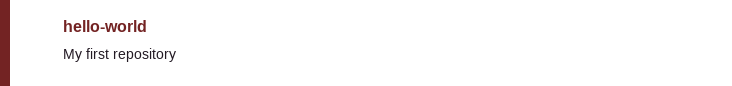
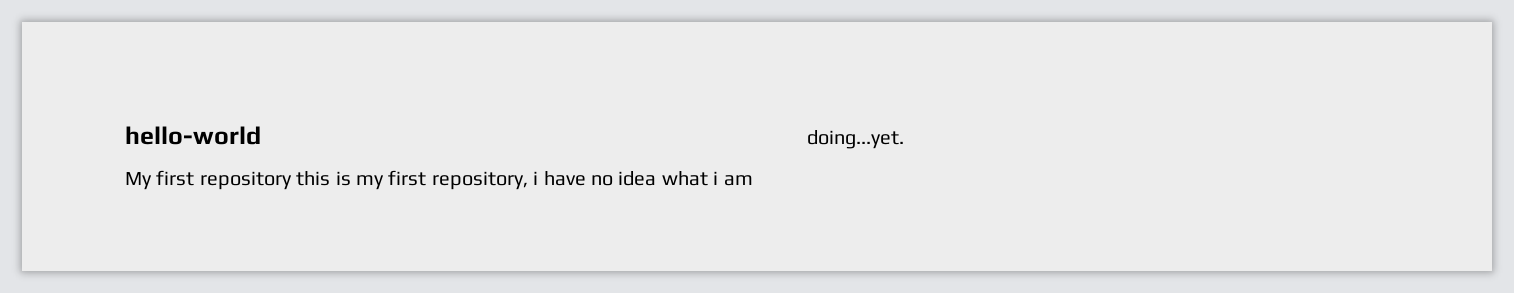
(176, 55) none -> [296,170,753,190] [807,130,904,149] this is my first repository, i have no idea what i am doing...yet.

